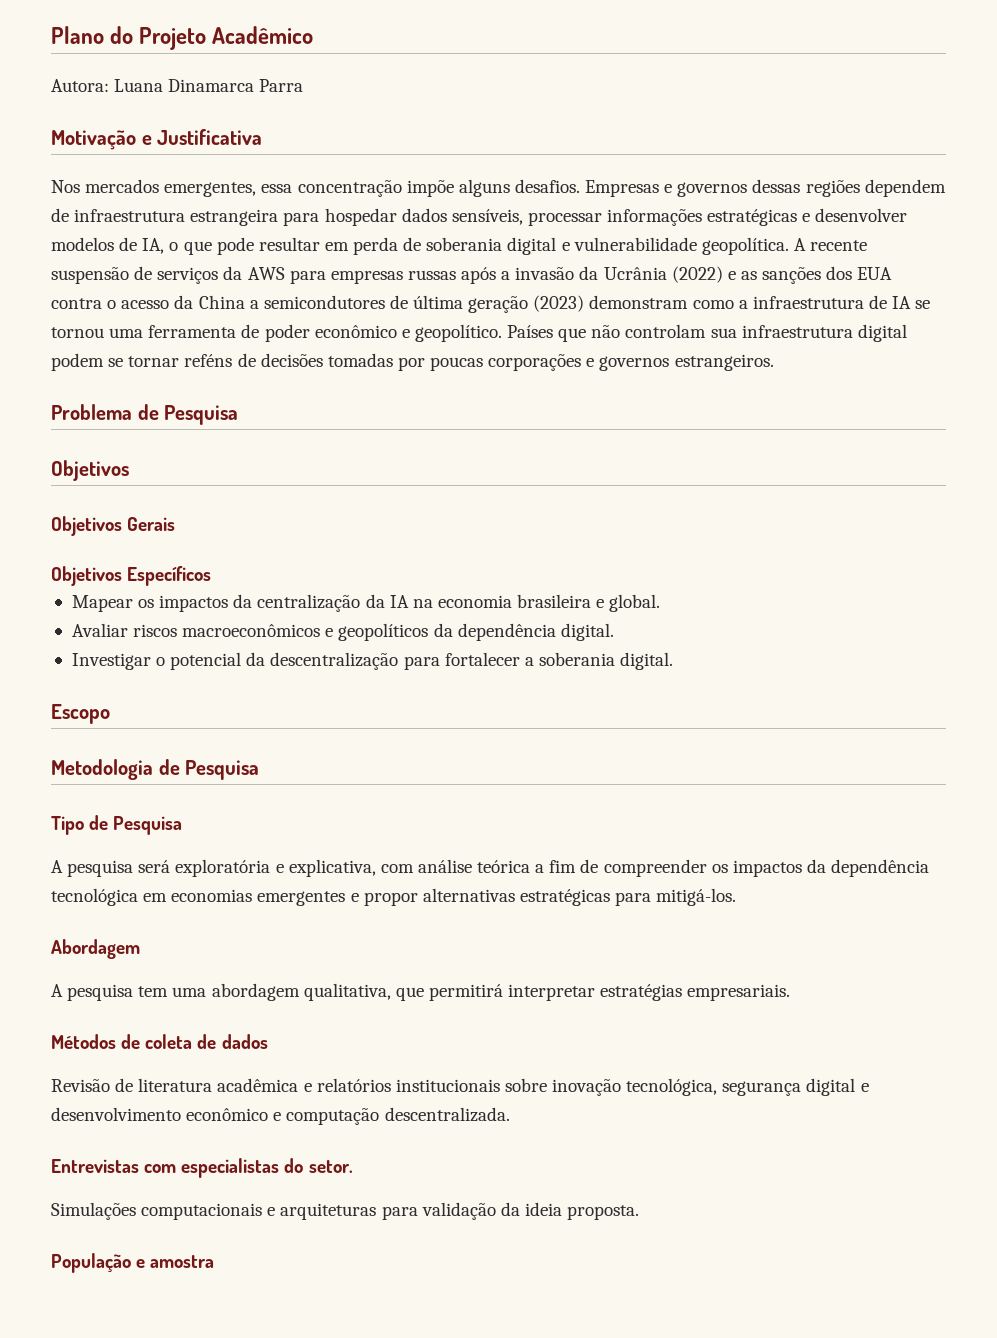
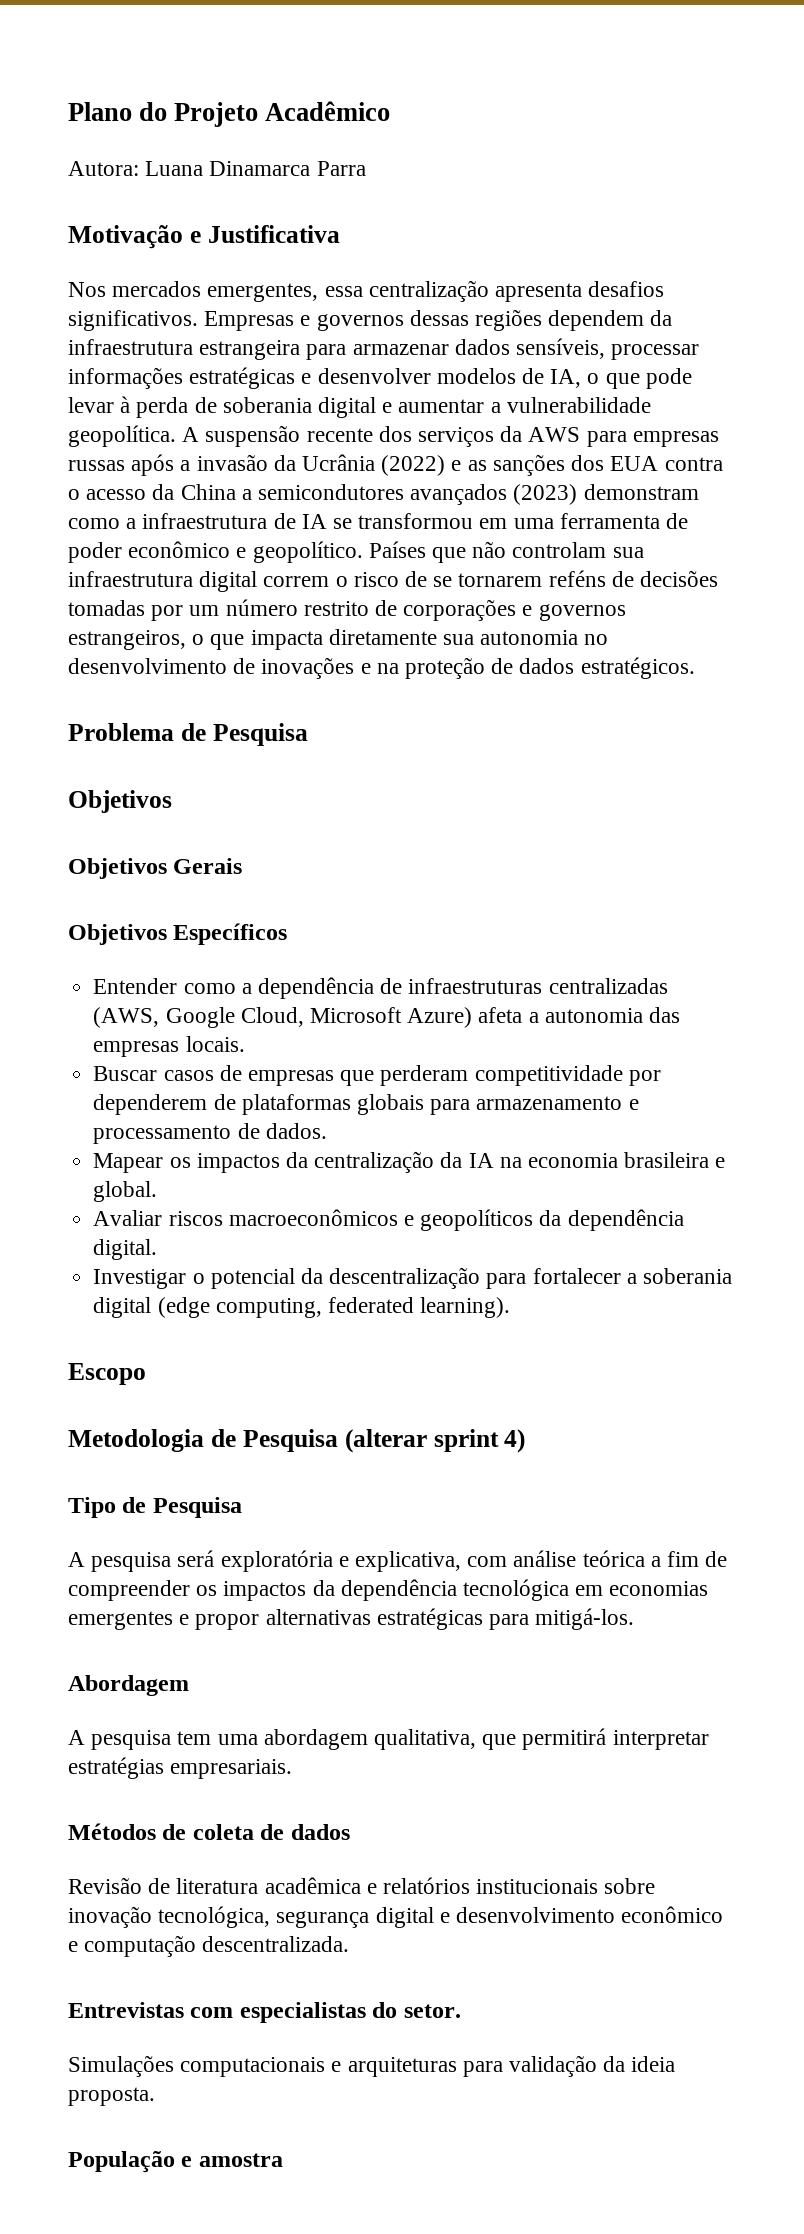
[297,179,580,197] concentração impõe alguns desafios. -> [368,280,665,302] [68,310,198,331] centralização apresenta desafios significativos.
[51,208,69,222] de -> [650,310,673,326] da
[324,208,397,226] hospedar -> [352,344,449,355] armazenar
[258,237,349,251] resultar em -> [68,396,131,413] levar à
(570, 246) none -> [398,399,501,413] aumentar a
[810,240,868,251] [51,266,153,284] recente suspensão de -> [205,425,412,447] suspensão recente dos
[389,295,529,313] de última geração -> [410,484,508,505] avançados
[51,327,104,338] tornou -> [358,513,508,529] transformou em
[51,353,180,371] podem se tornar -> [263,571,543,587] correm o risco de se tornarem
[430,354,774,371] poucas corporações e governos estrangeiros. -> [189,599,626,621] [68,629,609,650] [68,657,695,679] um número restrito de corporações e governos estrangeiros, o que impacta diretamente sua autonomia no desenvolvimento de inovações e na proteção de dados estratégicos.
(212, 576) none -> [93,977,668,999] [93,1007,680,1028] [93,1036,245,1057] [93,1065,661,1086] [93,1094,639,1115] [93,1123,327,1144] // Entender como a dependência de infraestruturas centralizadas (AWS, Google Cloud, Microsoft Azure) afeta a autonomia das empresas locais. // Buscar casos de empresas que perderam competitividade por dependerem de plataformas globais para armazenamento e processamento de dados.
[620,652,674,670] digital. -> [93,1297,511,1318] digital (edge computing, federated learning).
(260, 770) none -> [344,1429,526,1453] (alterar sprint 4)

